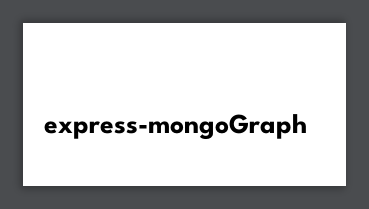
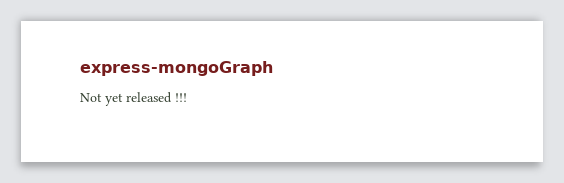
(307, 127) none -> [80,92,187,106] // Not yet released !!!

